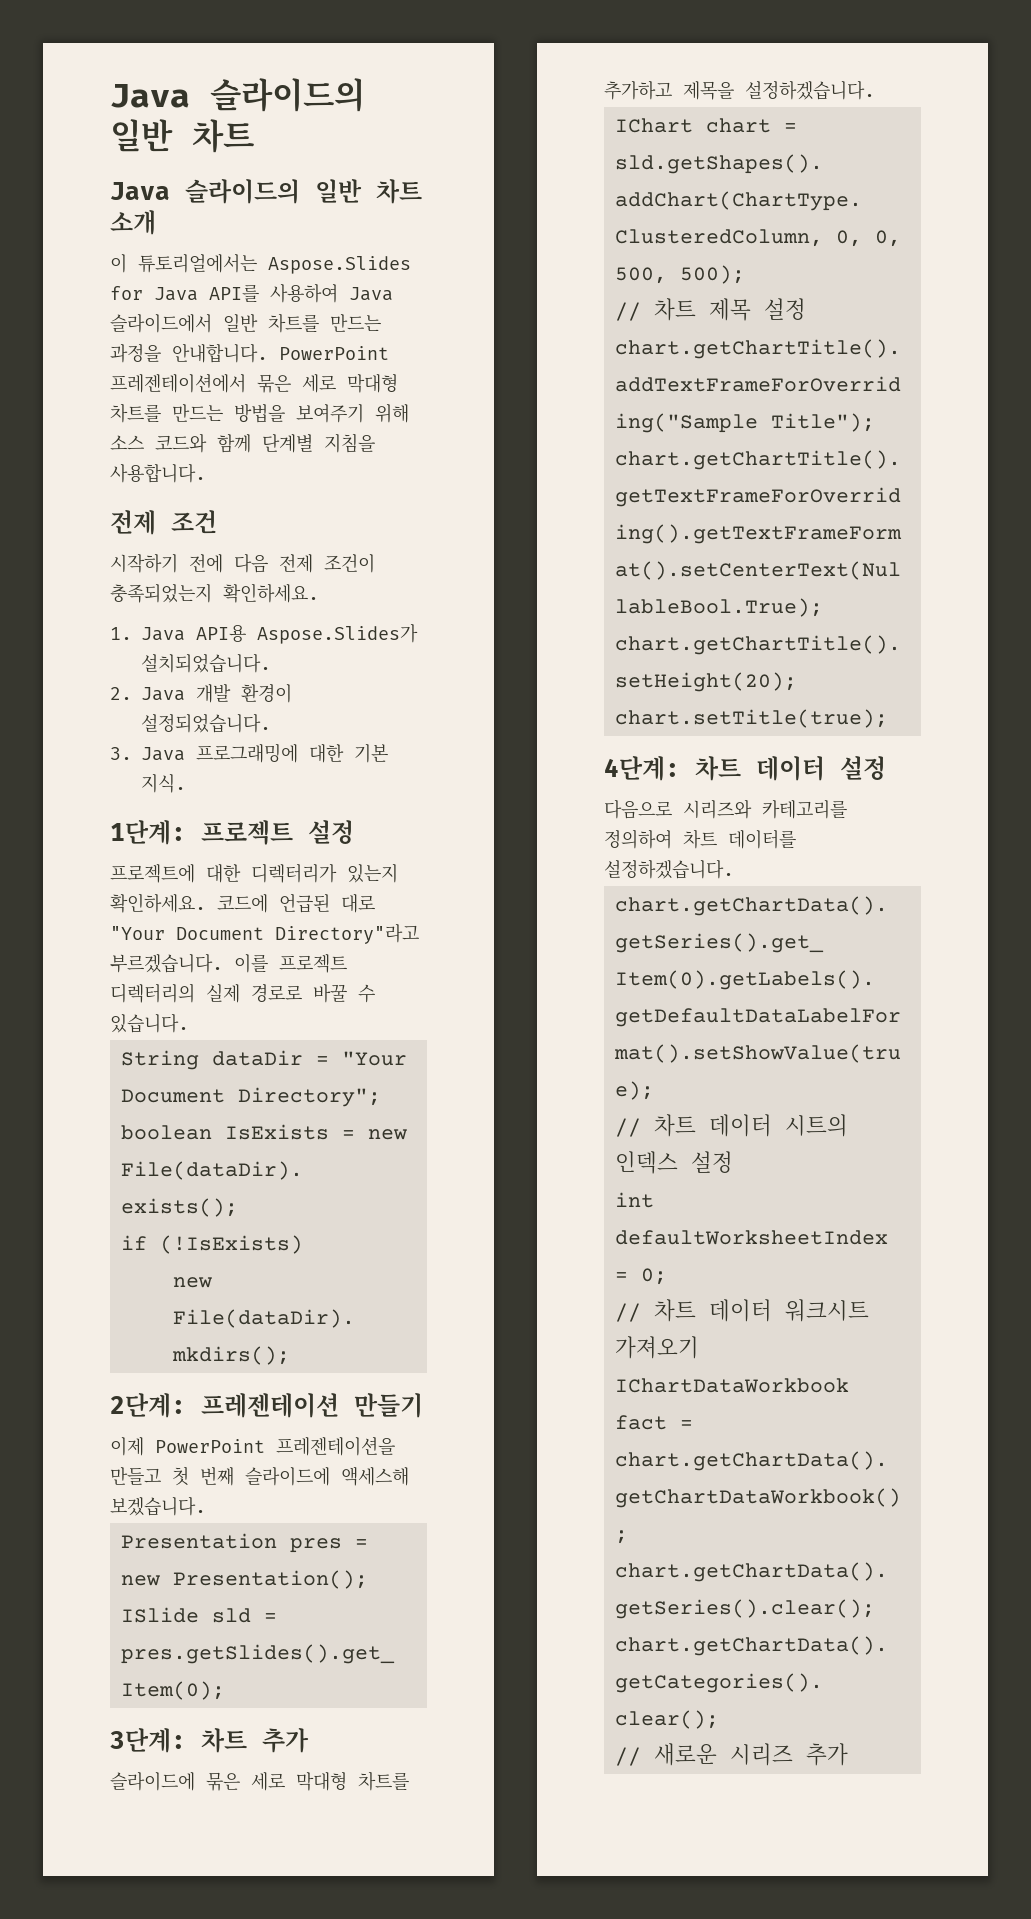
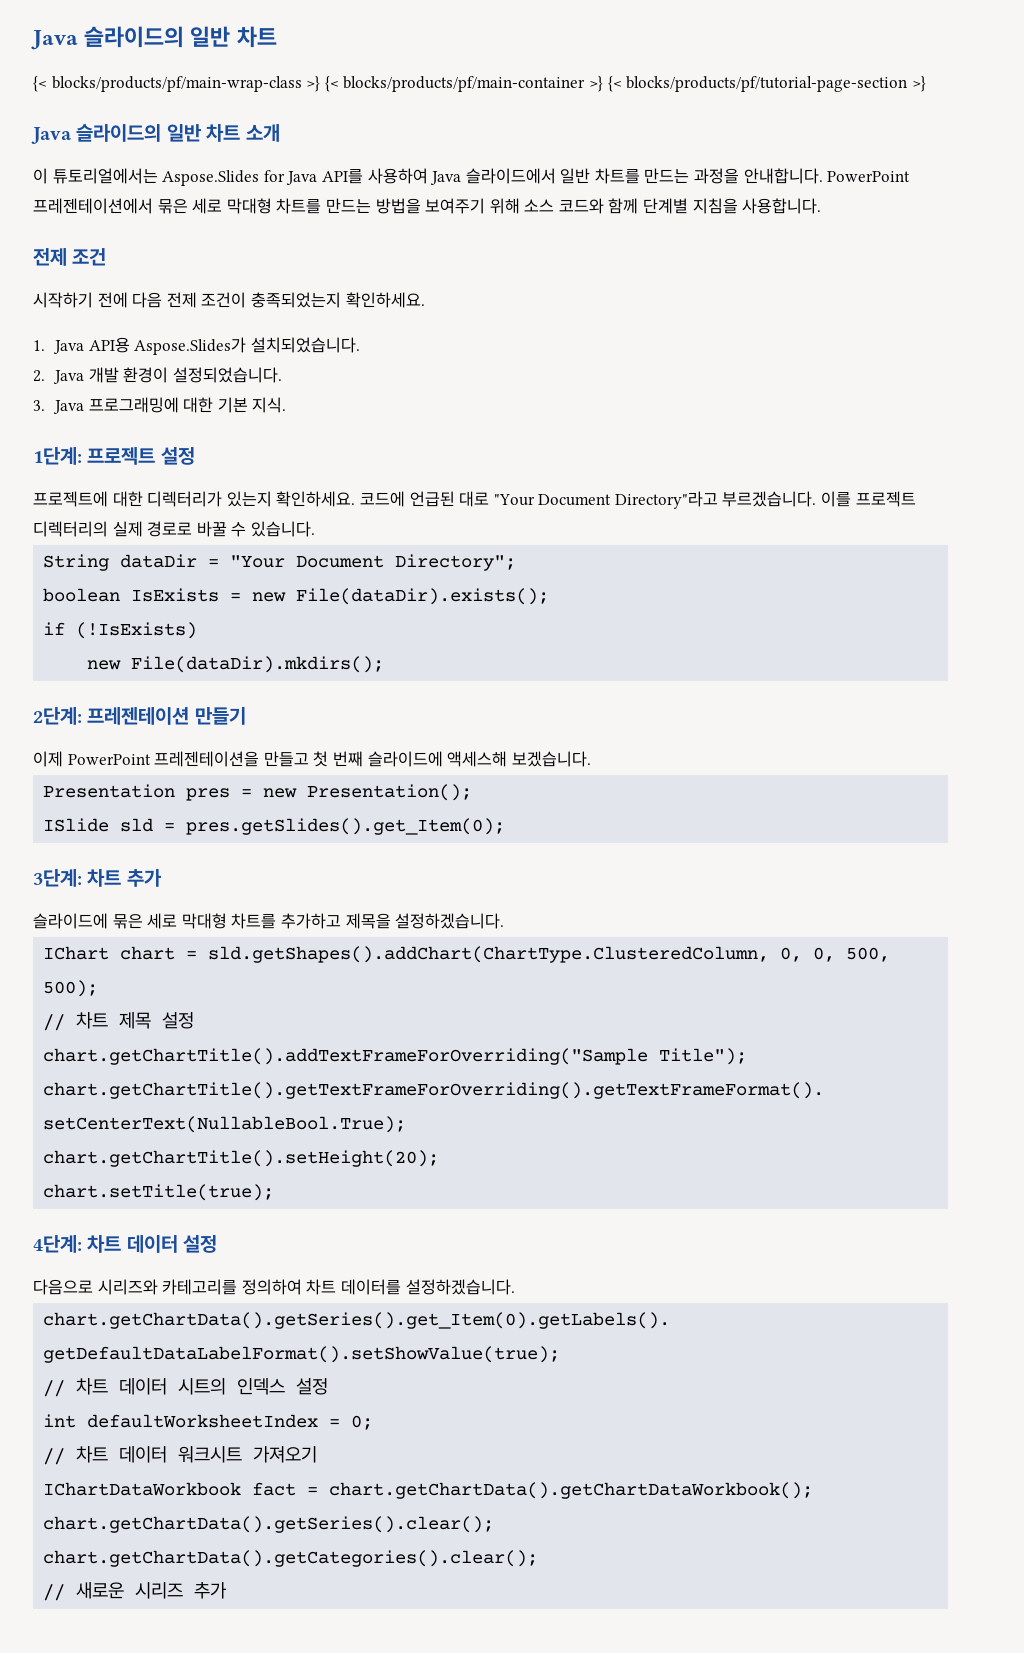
[110,78,365,112] [110,119,254,153] Java 슬라이드의 일반 차트 -> [31,26,277,50] [33,76,926,92] Java 슬라이드의 일반 차트 // {< blocks/products/pf/main-wrap-class >} {< blocks/products/pf/main-container >} {< blocks/products/pf/tutorial-page-section >}

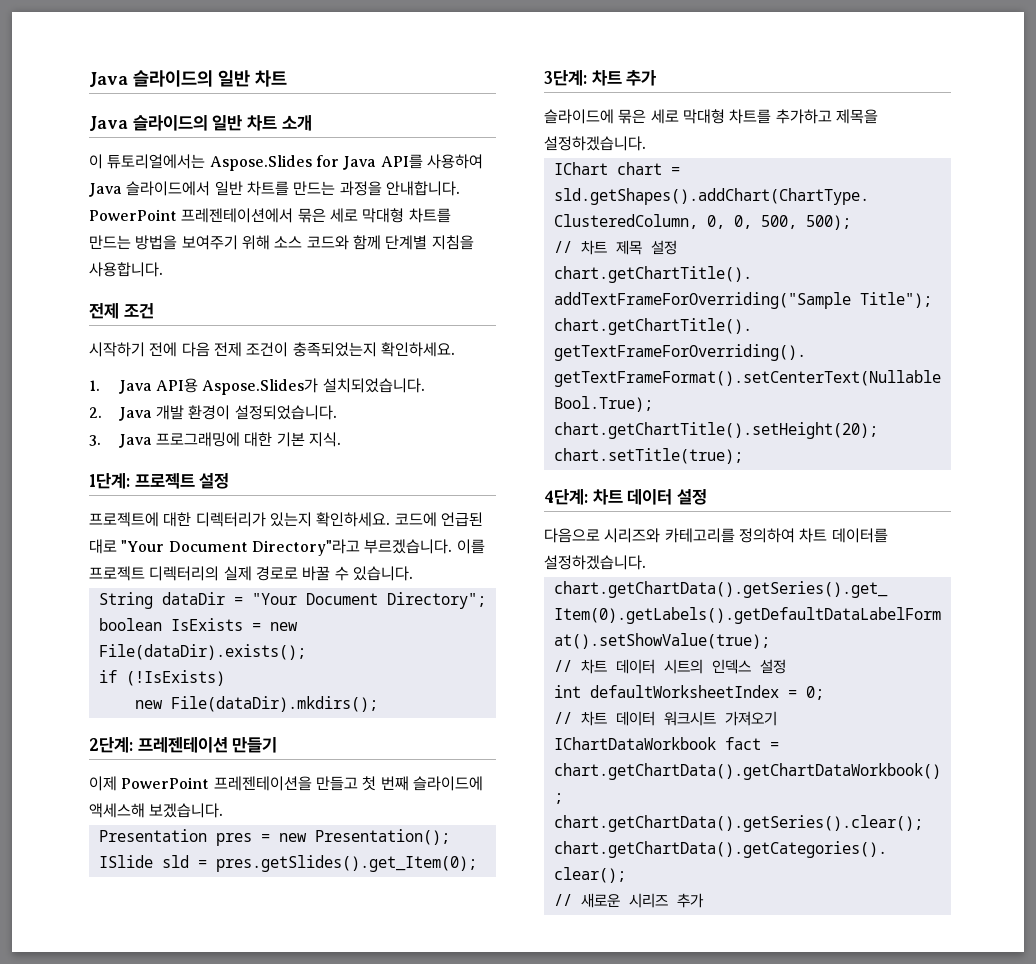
[31,26,277,50] [33,76,926,92] Java 슬라이드의 일반 차트 // {< blocks/products/pf/main-wrap-class >} {< blocks/products/pf/main-container >} {< blocks/products/pf/tutorial-page-section >} -> [89,70,287,87] Java 슬라이드의 일반 차트

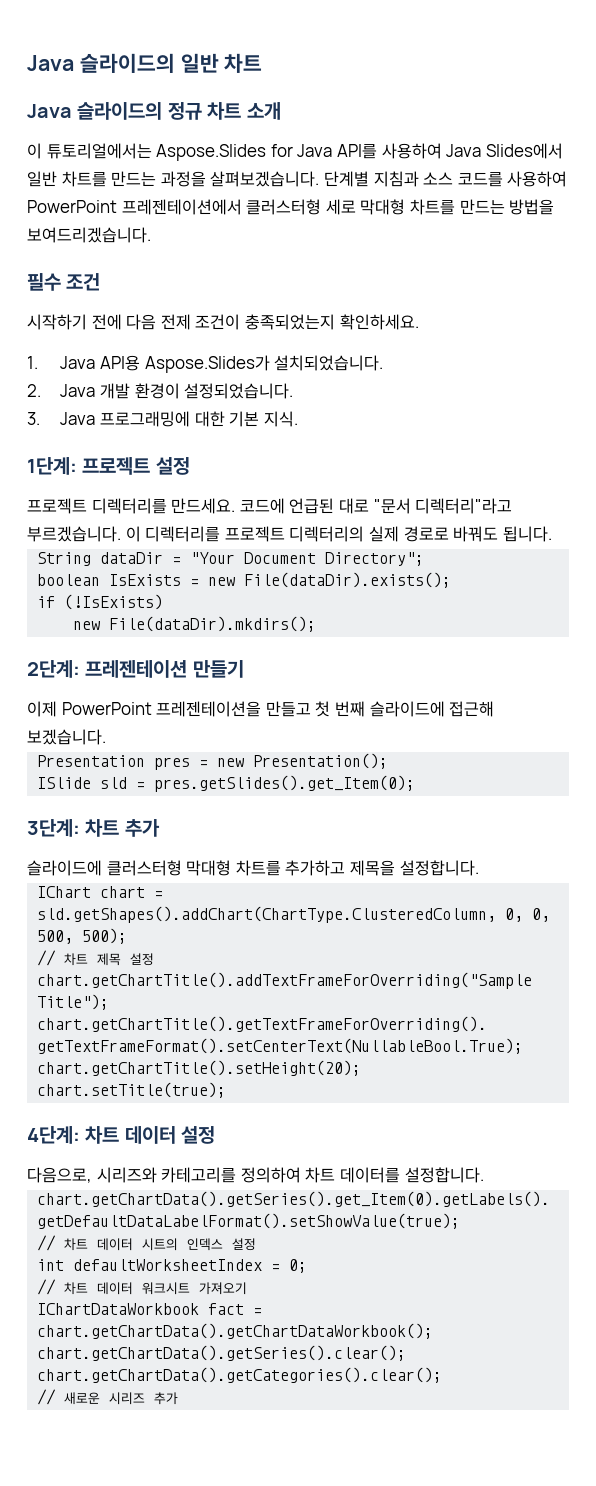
[212,115,243,131] 일반 -> [167,102,202,120] 정규
[126,181,211,196] 슬라이드에서 -> [485,143,563,159] Slides에서
[385,181,460,196] 안내합니다. -> [210,171,568,187] 살펴보겠습니다. 단계별 지침과 소스 코드를 사용하여
[297,208,326,223] 묶은 -> [246,199,322,215] 클러스터형
[181,235,474,250] [89,262,163,277] [89,303,119,319] 보여주기 위해 소스 코드와 함께 단계별 지침을 사용합니다. // 전제 -> [27,227,151,243] [27,273,61,291] 보여드리겠습니다. // 필수
[89,512,483,527] [89,539,485,556] 프로젝트에 대한 디렉터리가 있는지 확인하세요. 코드에 언급된 대로 "Your Document Directory"라고 부르겠습니다. 이를 -> [27,498,513,514] [27,526,221,542] 프로젝트 디렉터리를 만드세요. 코드에 언급된 대로 "문서 디렉터리"라고 부르겠습니다. 이 디렉터리를
[302,566,413,581] 바꿀 수 있습니다. -> [453,526,552,542] 바꿔도 됩니다.
[89,803,145,818] 액세스해 -> [449,701,495,717] 접근해
[618,109,679,124] 묶은 세로 -> [106,860,182,876] 클러스터형
[544,136,646,151] 설정하겠습니다. -> [399,860,479,876] 설정합니다.
[544,528,600,543] 다음으로 -> [27,1167,92,1183] 다음으로,
[544,555,646,570] 설정하겠습니다. -> [404,1167,484,1183] 설정합니다.

